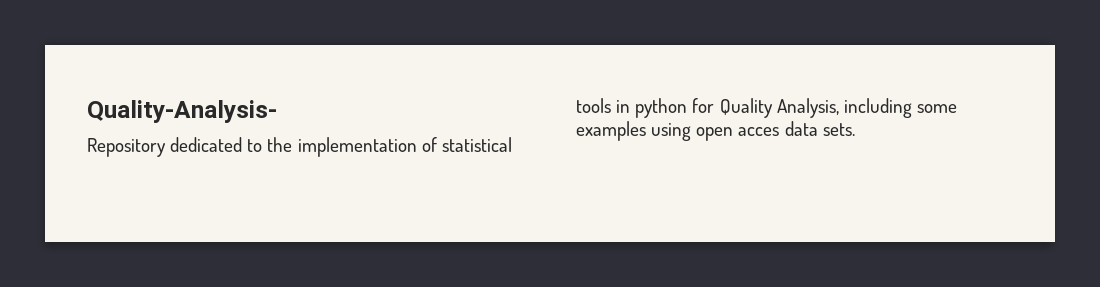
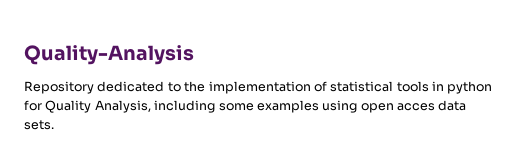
[87,100,277,123] Quality-Analysis- -> [24,45,194,65] Quality-Analysis

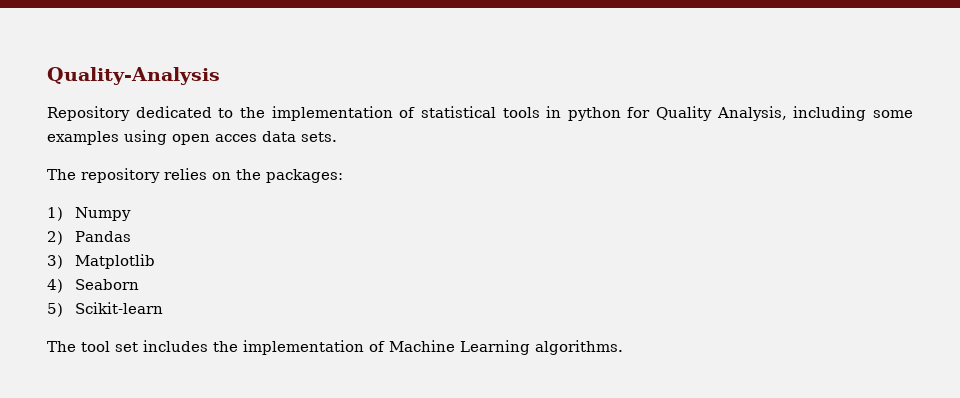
(54, 125) none -> [47,168,343,183] [47,207,131,221] [47,231,131,245] [47,254,155,269] [47,279,139,293] [47,302,163,317] [47,340,623,355] // The repository relies on the packages: // 1) Numpy // 2) Pandas // 3) Matplotlib // 4) Seaborn // 5) Scikit-learn // The tool set includes the implementation of Machine Learning algorithms.

